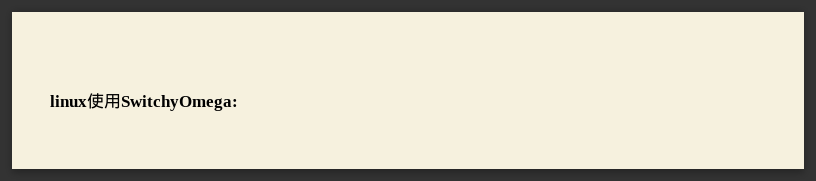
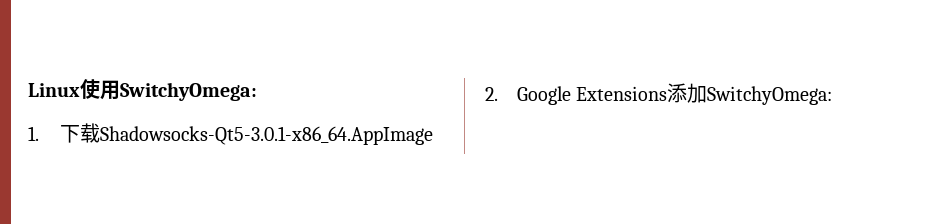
[50,95,87,107] linux -> [28,83,80,97] Linux
(238, 103) none -> [28,123,433,145] [485,83,832,105] // 1.下载Shadowsocks-Qt5-3.0.1-x86_64.AppImage // 2. Google Extensions添加SwitchyOmega:

